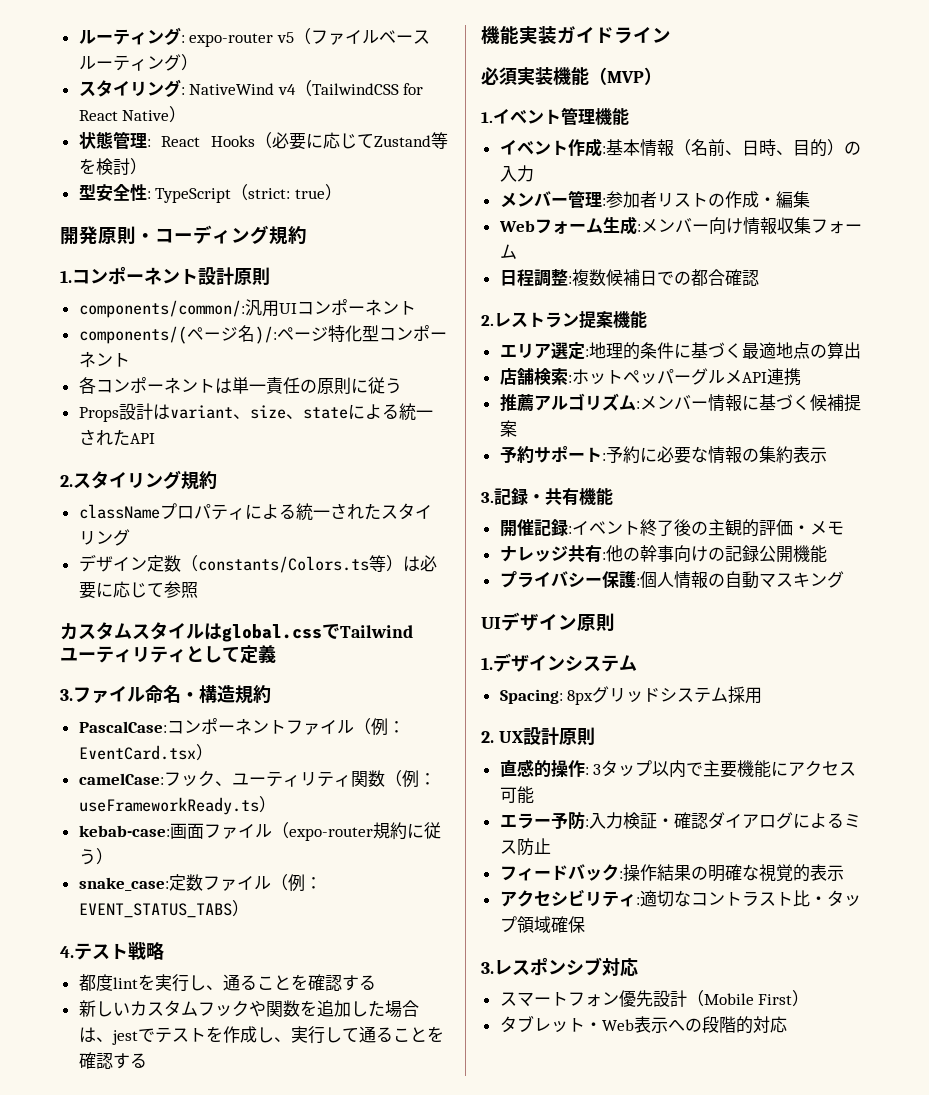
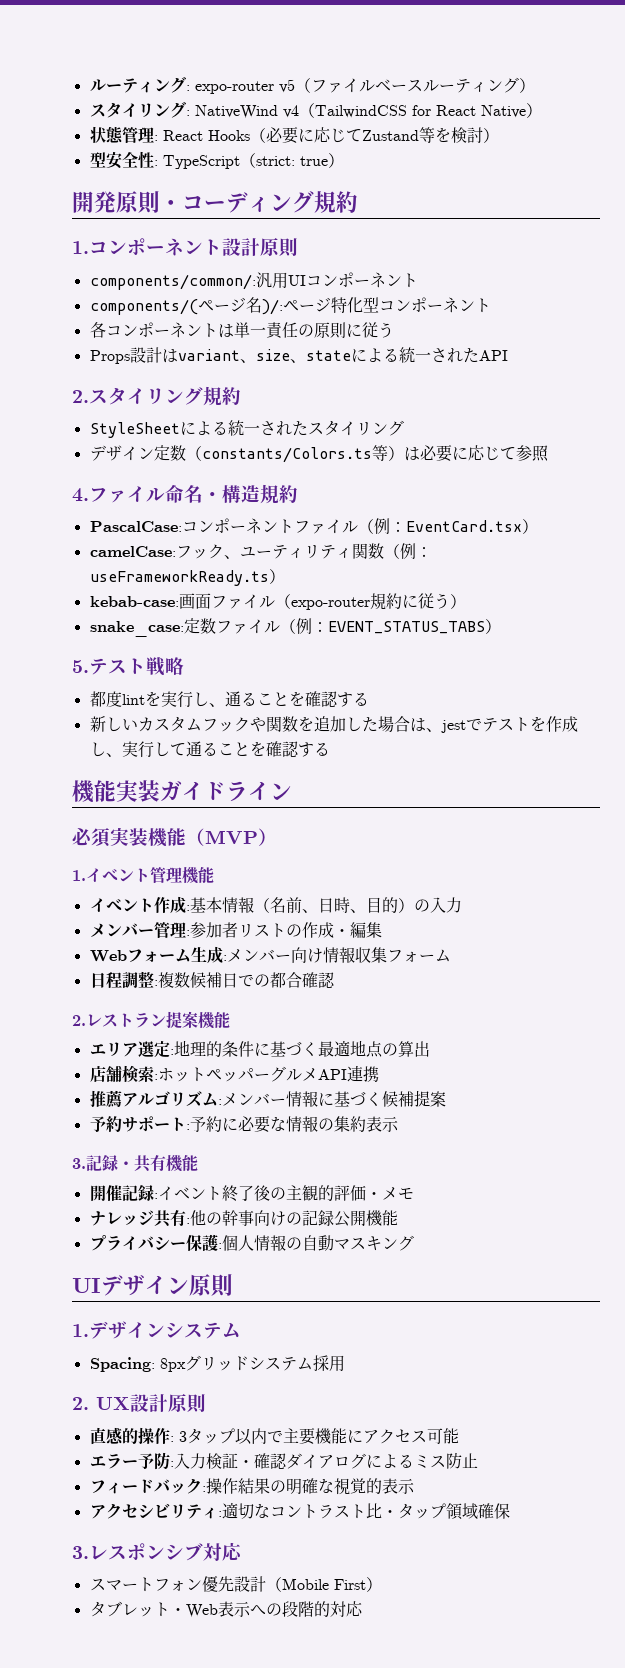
[78,503,245,520] classNameプロパティ -> [89,422,180,438] StyleSheet
[60,622,413,642] [60,645,276,664] [60,689,73,701] カスタムスタイルはglobal.cssでTailwindユーティリティとして定義 // 3. -> [72,488,89,502] 4.
[60,946,74,958] 4. -> [72,660,89,673] 5.

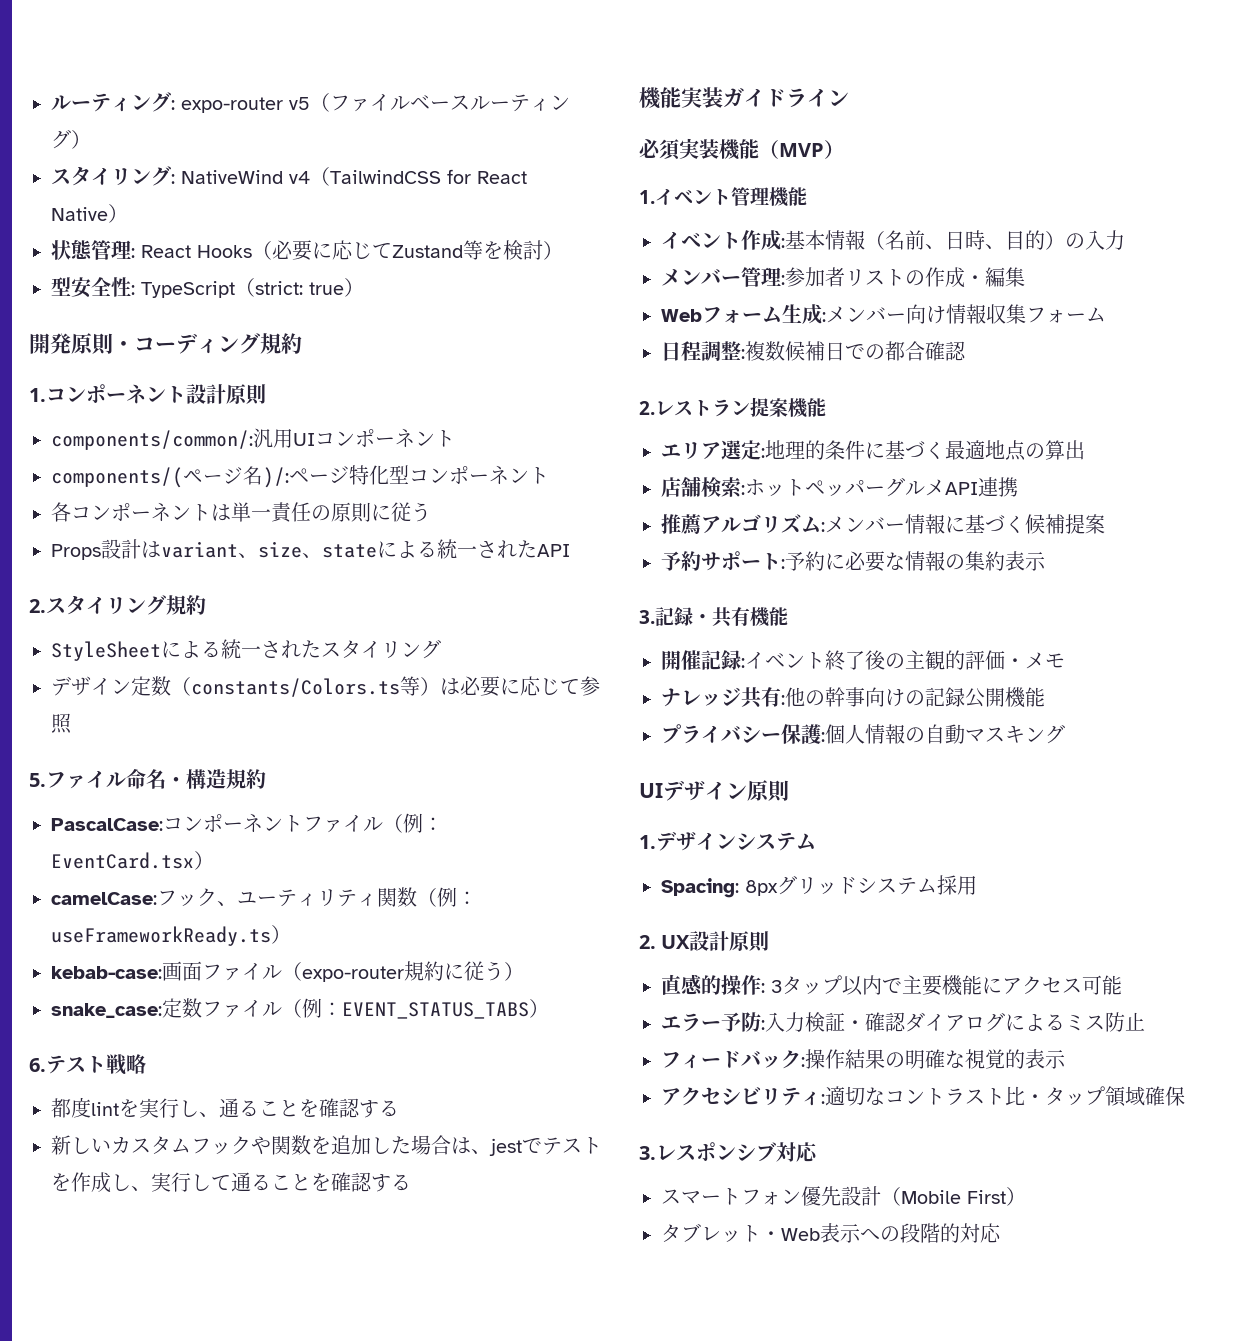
[72,488,89,502] 4. -> [29,773,46,787] 5.
[72,660,89,673] 5. -> [29,1058,46,1072] 6.

